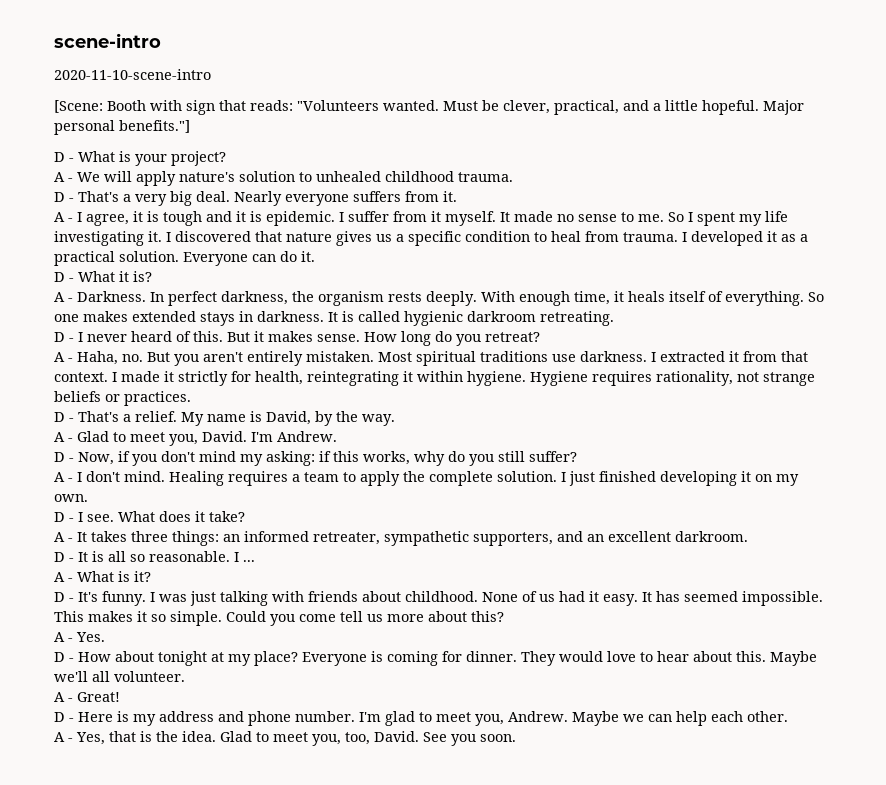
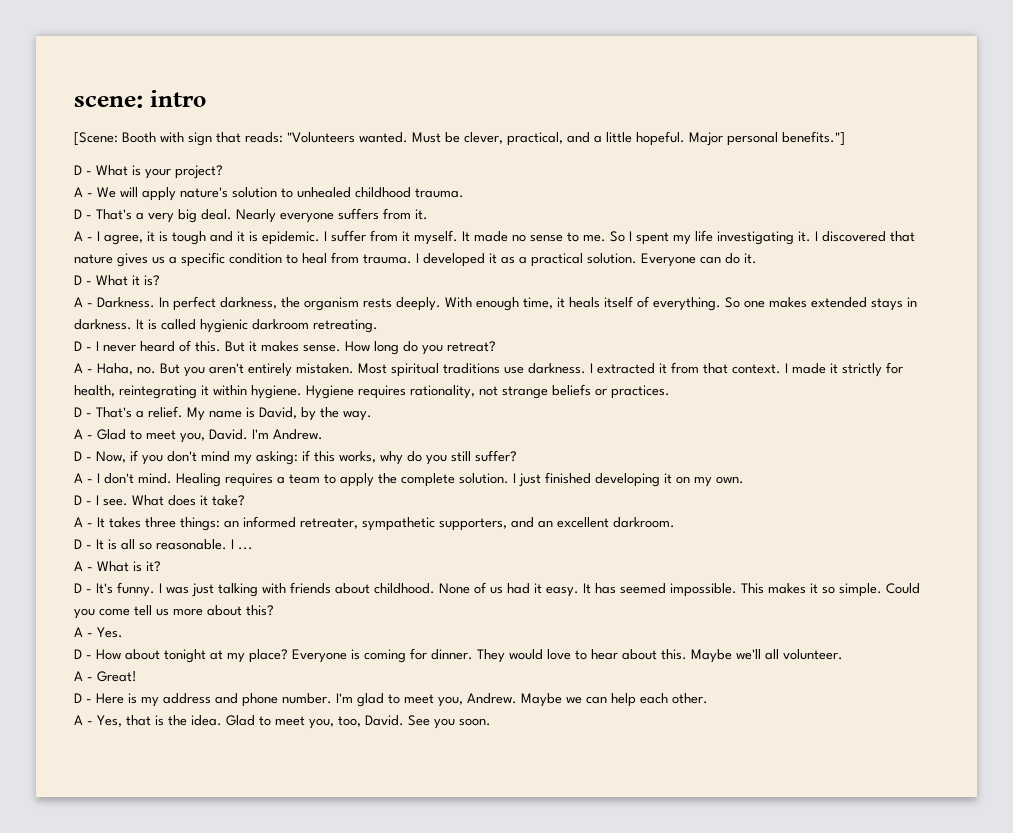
[54,33,161,48] [54,69,211,80] scene-intro // 2020-11-10-scene-intro -> [74,90,206,108] scene: intro

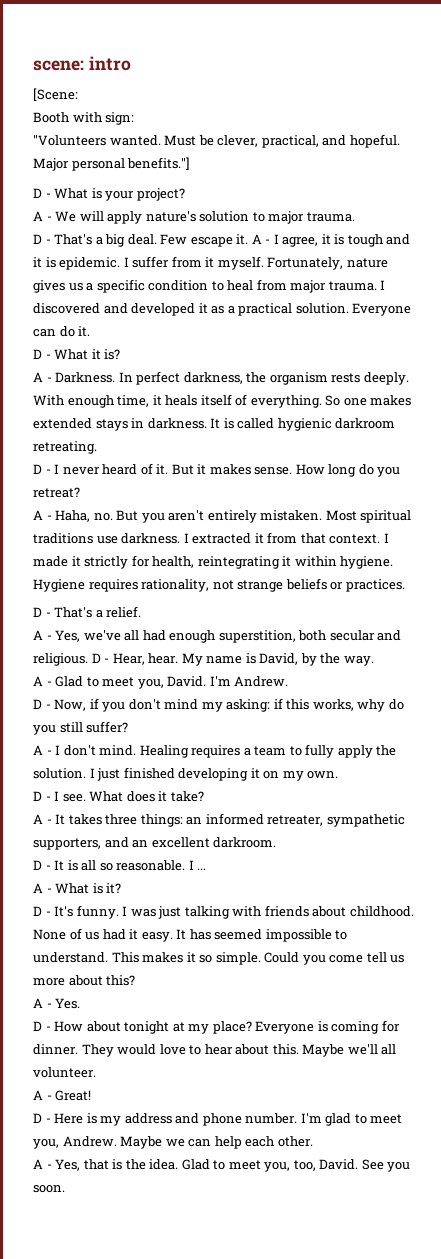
(118, 139) none -> (78, 94) //
[188,132,283,146] sign that reads: -> [105,112,135,125] sign: //
[594,132,632,143] a little -> (347, 140) none
[297,187,411,198] unhealed childhood -> [268,211,305,224] major
[148,212,174,223] very -> (103, 241) none
[236,208,428,223] Nearly everyone suffers from it. // -> [160,234,249,247] Few escape it.
[462,230,915,245] It made no sense to me. So I spent my life investigating it. I discovered that -> [267,257,344,270] Fortunately,
(359, 258) none -> [290,280,327,293] major
(419, 258) none -> [33,303,128,314] discovered and
[195,341,221,352] this. -> [156,464,169,475] it.
(183, 412) none -> [33,630,402,643] [33,653,179,666] // A - Yes, we've all had enough superstition, both secular and religious. D - Hear, hear.
(336, 479) none -> [305,744,335,758] fully
[401,473,455,487] complete -> (397, 750) none
[670,583,737,597] impossible. -> [265,929,348,942] [33,952,108,963] impossible to understand.

